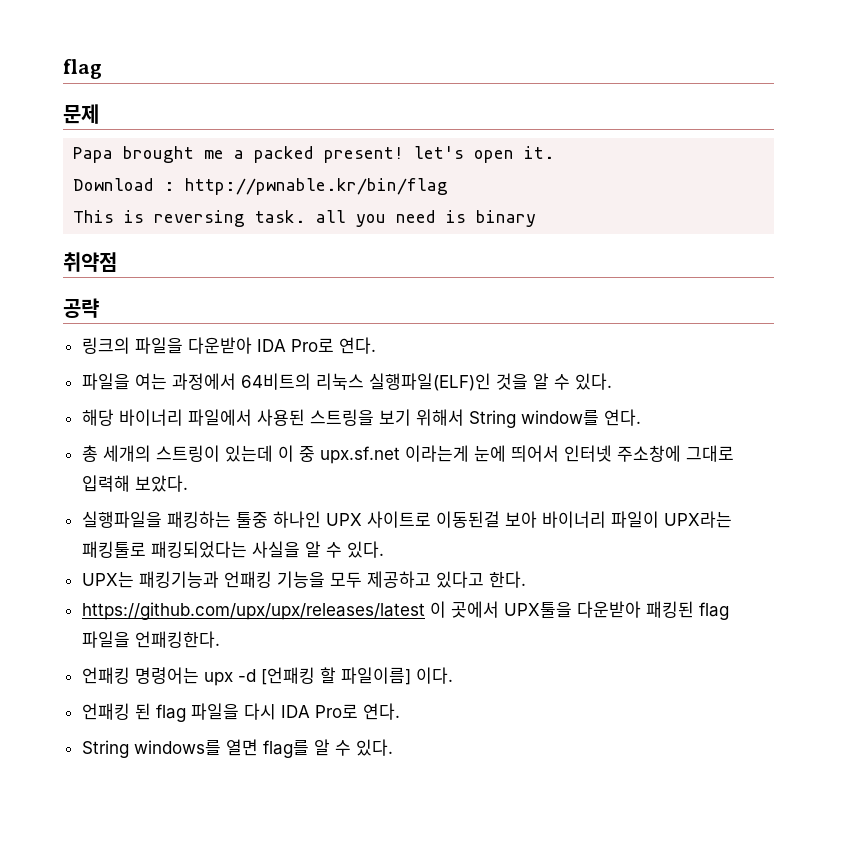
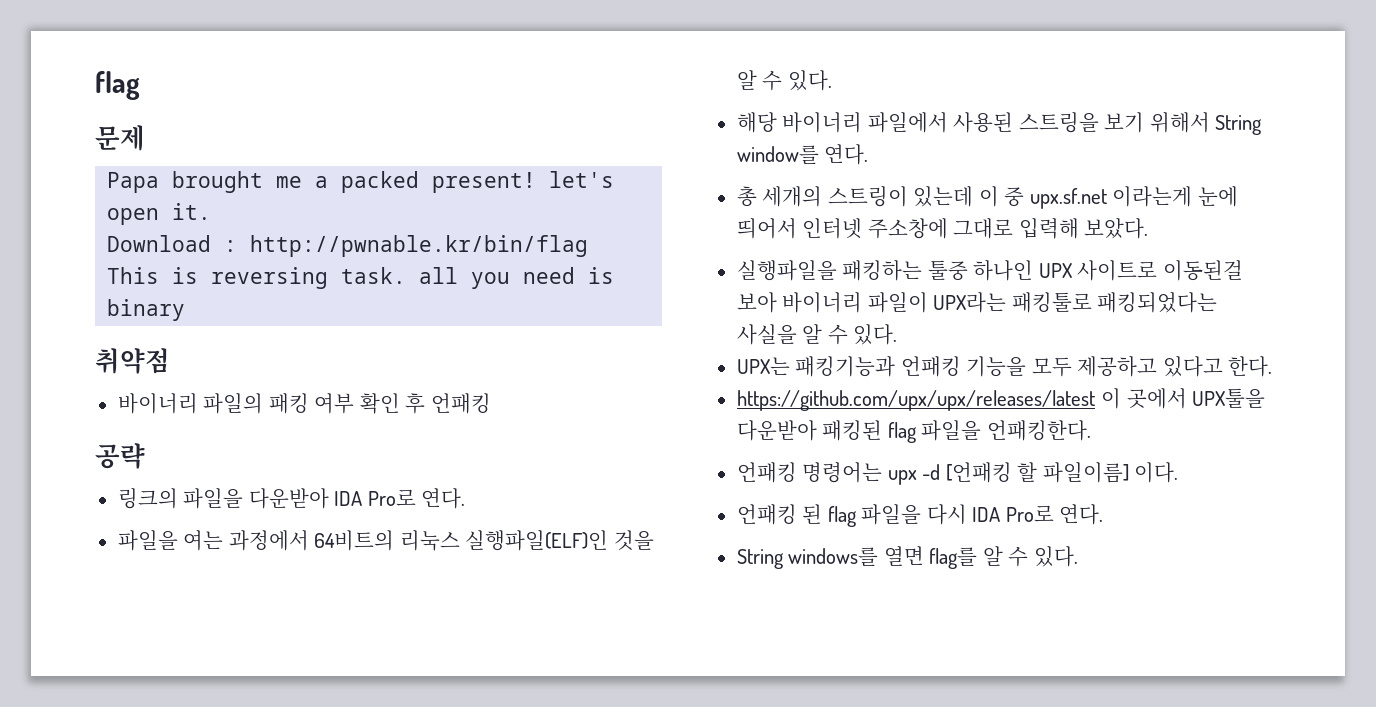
(117, 262) none -> [117,393,491,414] // 바이너리 파일의 패킹 여부 확인 후 언패킹

